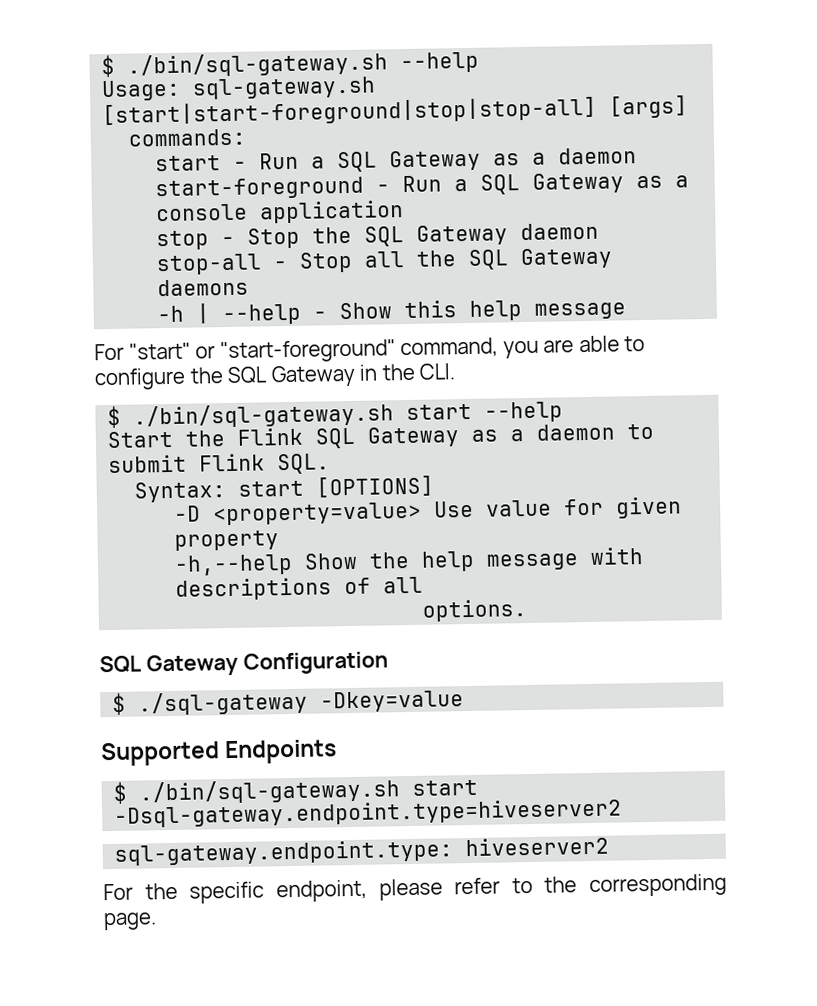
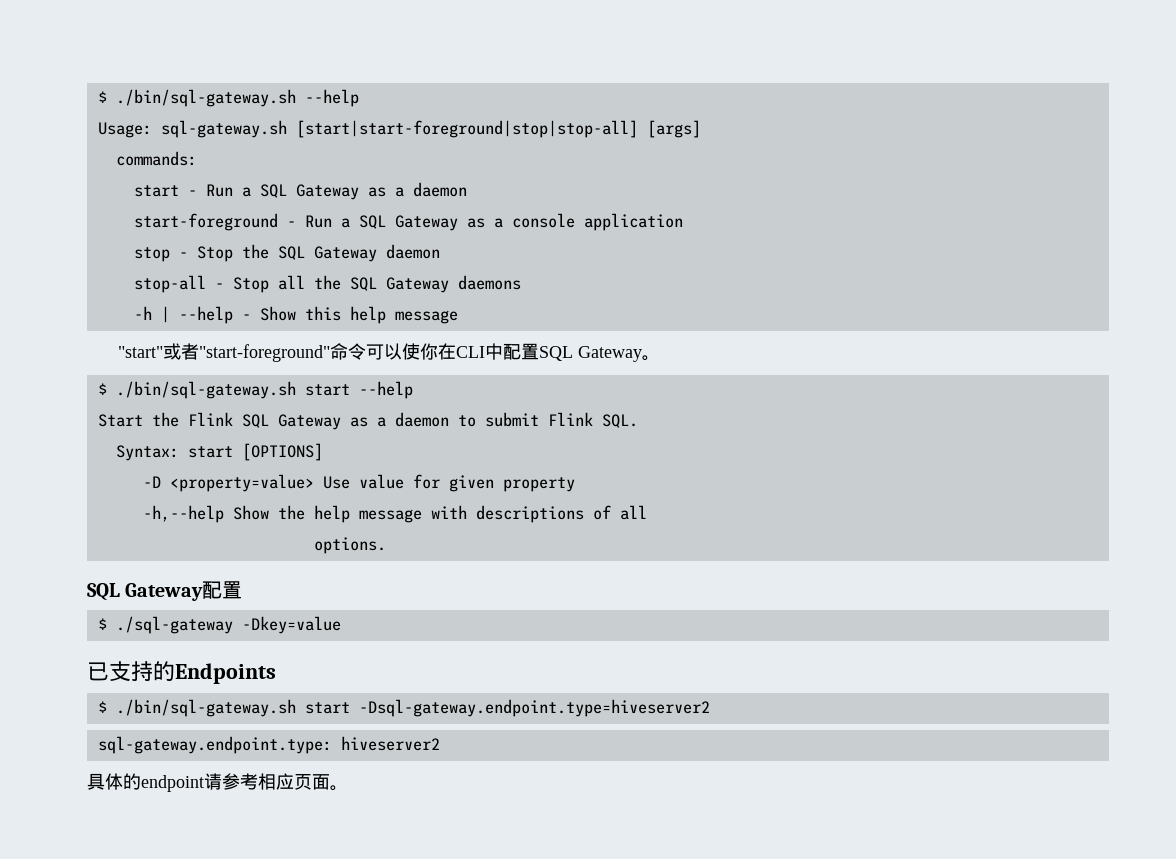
[94,335,646,364] [94,363,456,391] For "start" or "start-foreground" command, you are able to configure the SQL Gateway in the CLI. -> [117,343,660,362] "start"或者"start-foreground"命令可以使你在CLI中配置SQL Gateway。
[242,651,388,675] Configuration -> [202,581,243,599] 配置
[100,741,220,767] Supported -> [87,661,175,682] 已支持的
[103,873,727,904] [103,912,157,931] For the specific endpoint, please refer to the corresponding page. -> [87,773,348,792] 具体的endpoint请参考相应页面。

